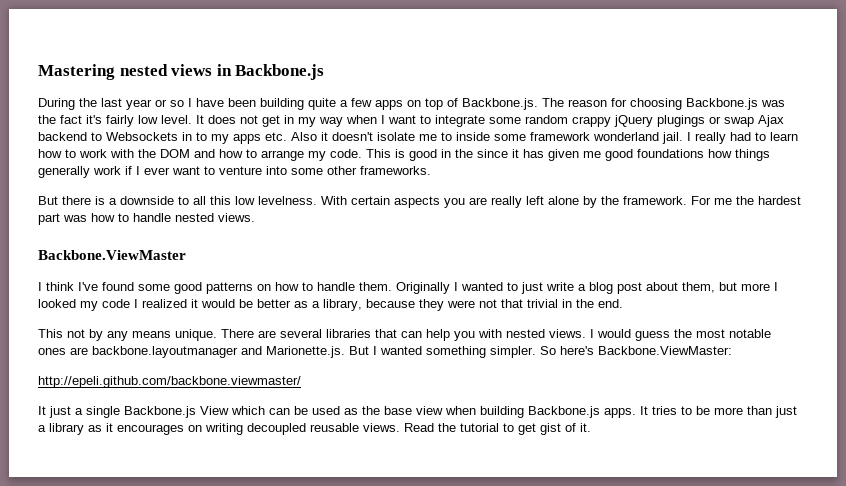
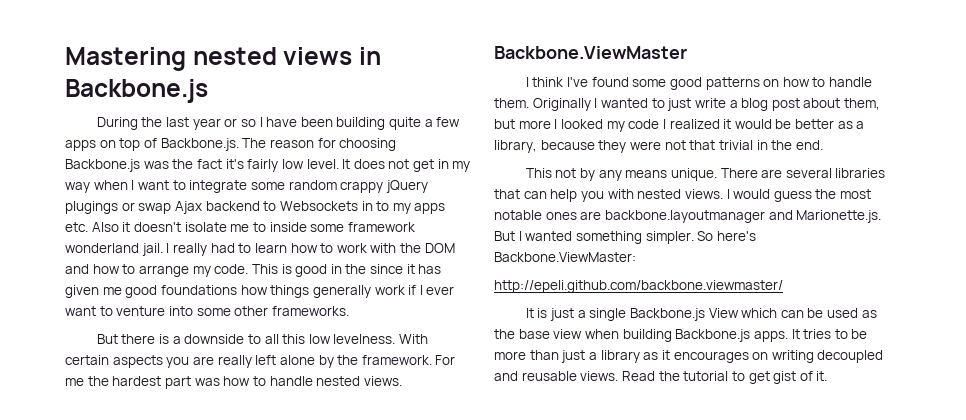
(46, 410) none -> [537,308,548,318] is
(306, 429) none -> [494,371,518,381] and

